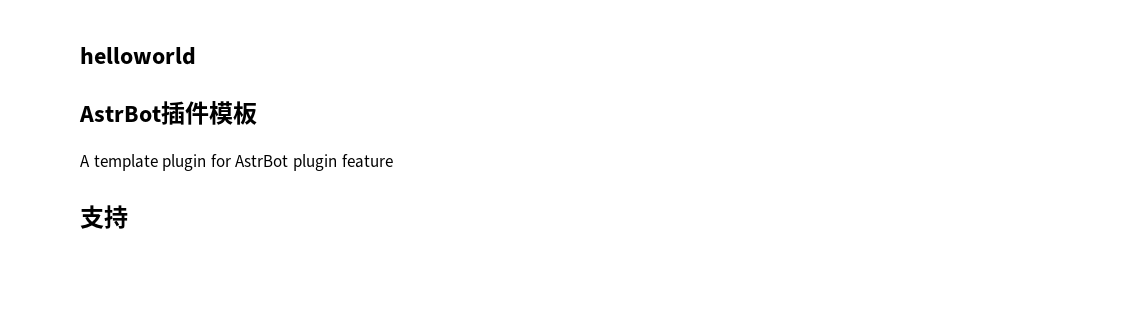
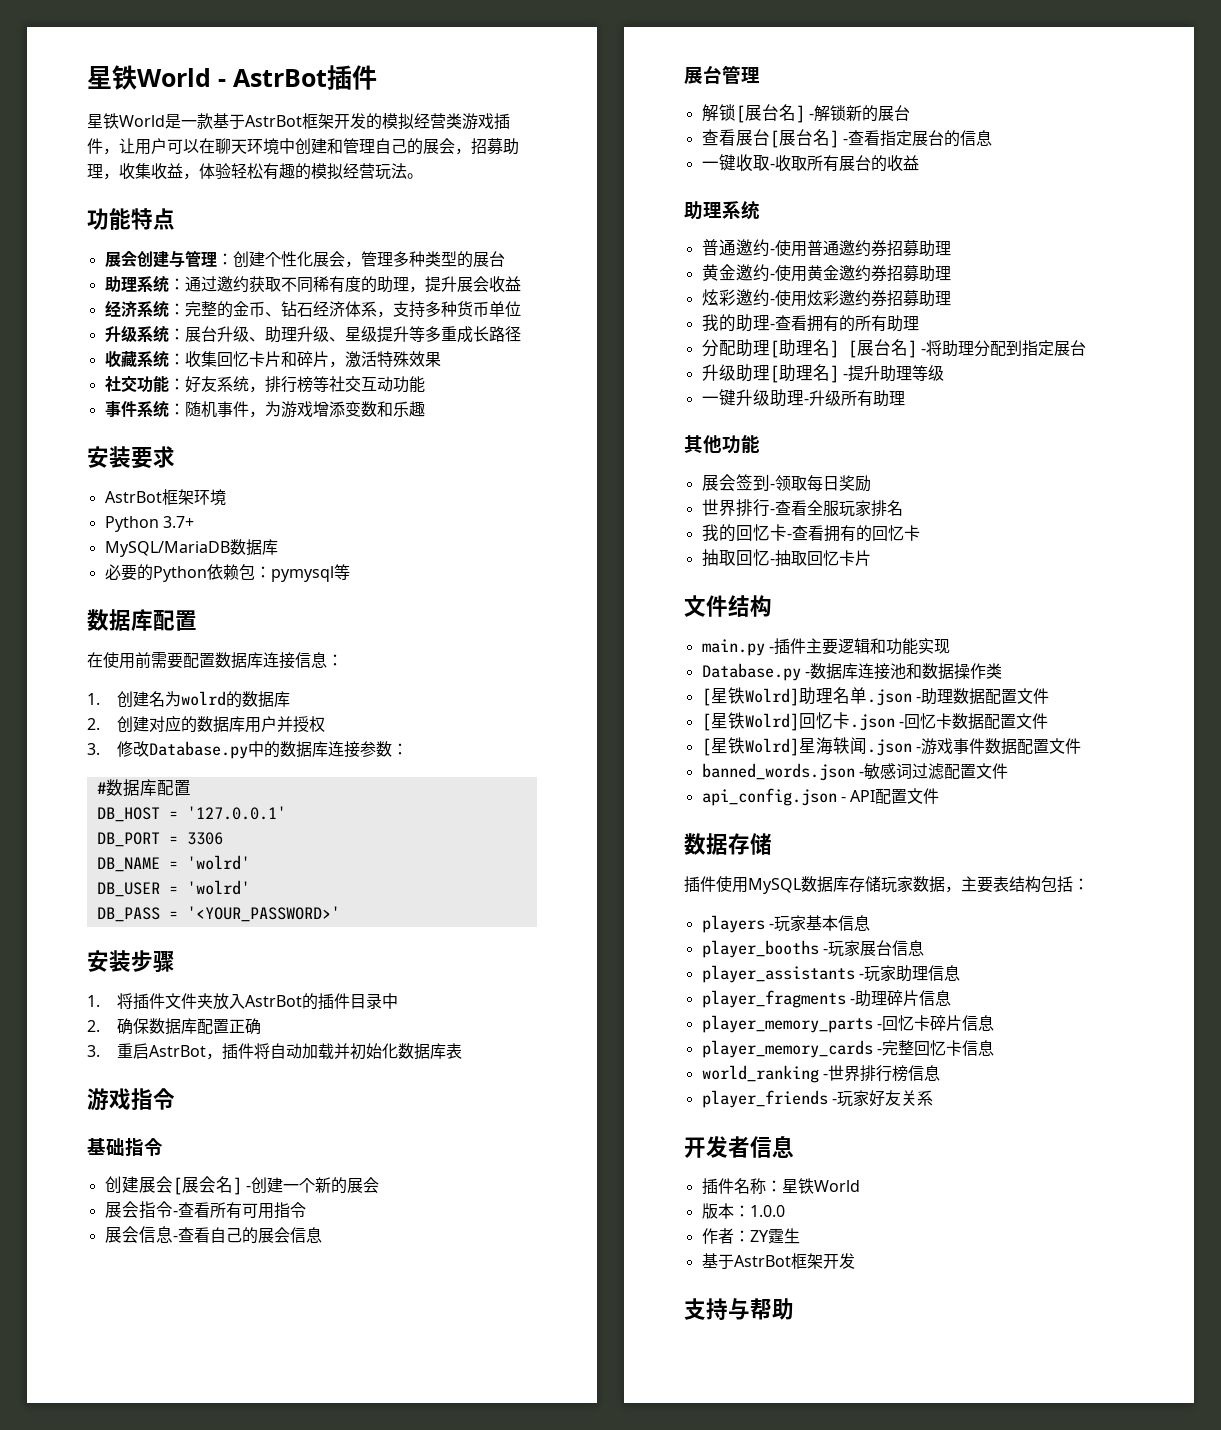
[80,47,196,65] helloworld // -> [87,65,226,90] 星铁World -
[209,101,257,125] [80,154,393,171] [80,205,128,229] 模板 // A template plugin for AstrBot plugin feature // 支持 -> [87,113,510,130] [87,138,519,155] [87,163,423,180] [87,208,175,230] [104,250,505,268] [104,275,521,293] [104,300,521,318] [104,325,521,343] [104,350,441,368] [104,375,425,393] [104,400,425,418] [87,446,175,469] [104,489,226,506] [104,516,194,532] [104,539,278,557] [104,564,350,582] [87,609,197,631] [87,652,343,669] [87,691,291,708] [87,715,326,733] [87,741,409,759] [96,779,191,797] [96,806,286,822] [96,832,223,847] [96,855,250,872] [96,880,250,897] [96,906,340,922] [87,950,175,972] [87,993,399,1010] [87,1018,262,1035] [87,1043,463,1060] [87,1088,175,1111] [87,1137,163,1157] [104,1176,379,1195] [104,1201,306,1219] [104,1226,322,1244] [684,65,760,85] [701,104,910,123] [701,129,992,148] [701,154,919,172] [684,200,760,220] [701,239,951,257] [701,264,951,282] [701,289,951,307] [701,314,919,332] [701,339,1086,358] [701,364,944,383] [701,389,905,407] [684,435,760,454] [701,474,871,492] [701,499,903,517] [701,524,920,542] [701,549,871,566] [684,595,772,617] [701,638,950,656] [701,663,1002,681] [701,687,1049,706] [701,712,1048,731] [701,737,1081,756] [701,763,1008,781] [701,788,940,806] [684,833,772,855] [684,876,1089,894] [701,915,870,933] [701,940,924,958] [701,965,960,983] [701,990,951,1008] [701,1015,994,1033] [701,1040,994,1058] [701,1065,940,1083] [701,1090,933,1108] [684,1135,794,1158] [701,1178,860,1195] [701,1203,785,1219] [701,1228,800,1244] [701,1253,855,1269] [684,1298,794,1320] // 星铁World是一款基于AstrBot框架开发的模拟经营类游戏插件，让用户可以在聊天环境中创建和管理自己的展会，招募助理，收集收益，体验轻松有趣的模拟经营玩法。 // 功能特点 // 展会创建与管理：创建个性化展会，管理多种类型的展台 // 助理系统：通过邀约获取不同稀有度的助理，提升展会收益 // 经济系统：完整的金币、钻石经济体系，支持多种货币单位 // 升级系统：展台升级、助理升级、星级提升等多重成长路径 // 收藏系统：收集回忆卡片和碎片，激活特殊效果 // 社交功能：好友系统，排行榜等社交互动功能 // 事件系统：随机事件，为游戏增添变数和乐趣 // 安装要求 // AstrBot框架环境 // Python 3.7+ // MySQL/MariaDB数据库 // 必要的Python依赖包：pymysql等 // 数据库配置 // 在使用前需要配置数据库连接信息： // 1.创建名为wolrd的数据库 // 2.创建对应的数据库用户并授权 // 3.修改Database.py中的数据库连接参数： // #数据库配置 // DB_HOST = '127.0.0.1' // DB_PORT = 3306 // DB_NAME = 'wolrd' // DB_USER = 'wolrd' // DB_PASS = '<YOUR_PASSWORD>' // 安装步骤 // 1.将插件文件夹放入AstrBot的插件目录中 // 2.确保数据库配置正确 // 3.重启AstrBot，插件将自动加载并初始化数据库表 // 游戏指令 // 基础指令 // 创建展会[展会名] -创建一个新的展会 // 展会指令-查看所有可用指令 // 展会信息-查看自己的展会信息 // 展台管理 // 解锁[展台名] -解锁新的展台 // 查看展台[展台名] -查看指定展台的信息 // 一键收取-收取所有展台的收益 // 助理系统 // 普通邀约-使用普通邀约券招募助理 // 黄金邀约-使用黄金邀约券招募助理 // 炫彩邀约-使用炫彩邀约券招募助理 // 我的助理-查看拥有的所有助理 // 分配助理[助理名] [展台名] -将助理分配到指定展台 // 升级助理[助理名] -提升助理等级 // 一键升级助理-升级所有助理 // 其他功能 // 展会签到-领取每日奖励 // 世界排行-查看全服玩家排名 // 我的回忆卡-查看拥有的回忆卡 // 抽取回忆-抽取回忆卡片 // 文件结构 // main.py -插件主要逻辑和功能实现 // Database.py -数据库连接池和数据操作类 // [星铁Wolrd]助理名单.json -助理数据配置文件 // [星铁Wolrd]回忆卡.json -回忆卡数据配置文件 // [星铁Wolrd]星海轶闻.json -游戏事件数据配置文件 // banned_words.json -敏感词过滤配置文件 // api_config.json - API配置文件 // 数据存储 // 插件使用MySQL数据库存储玩家数据，主要表结构包括： // players -玩家基本信息 // player_booths -玩家展台信息 // player_assistants -玩家助理信息 // player_fragments -助理碎片信息 // player_memory_parts -回忆卡碎片信息 // player_memory_cards -完整回忆卡信息 // world_ranking -世界排行榜信息 // player_friends -玩家好友关系 // 开发者信息 // 插件名称：星铁World // 版本：1.0.0 // 作者：ZY霆生 // 基于AstrBot框架开发 // 支持与帮助

